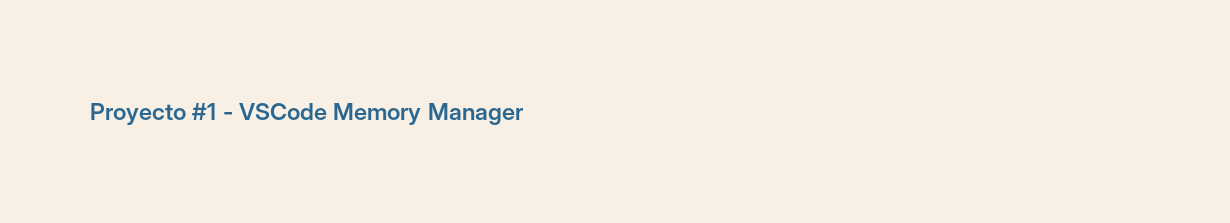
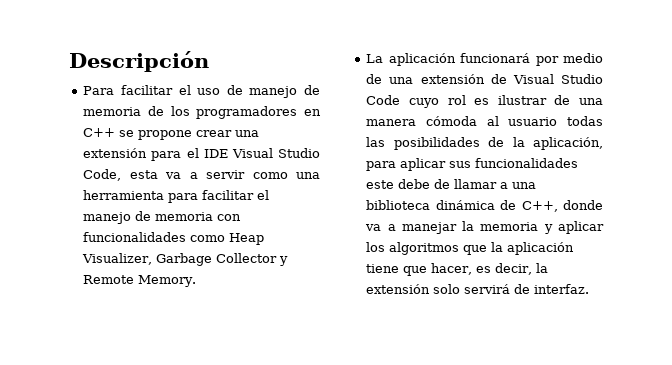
[90,103,523,125] Proyecto #1 - VSCode Memory Manager -> [69,51,209,72] [83,85,320,98] [83,106,321,119] [83,128,260,140] [83,148,320,161] [83,169,320,181] [83,190,270,203] [83,211,242,224] [83,232,265,245] [82,253,289,266] [83,275,197,287] [366,53,603,66] [366,74,603,84] [366,95,603,108] [366,116,603,126] [366,137,603,150] [366,158,579,171] [366,179,537,189] [366,200,603,212] [365,221,604,234] [366,242,575,255] [366,263,549,276] [366,284,590,294] Descripción // Para facilitar el uso de manejo de memoria de los programadores en C++ se propone crear una extensión para el IDE Visual Studio Code, esta va a servir como una herramienta para facilitar el manejo de memoria con funcionalidades como Heap Visualizer, Garbage Collector y Remote Memory. // La aplicación funcionará por medio de una extensión de Visual Studio Code cuyo rol es ilustrar de una manera cómoda al usuario todas las posibilidades de la aplicación, para aplicar sus funcionalidades este debe de llamar a una biblioteca dinámica de C++, donde va a manejar la memoria y aplicar los algoritmos que la aplicación tiene que hacer, es decir, la extensión solo servirá de interfaz.

